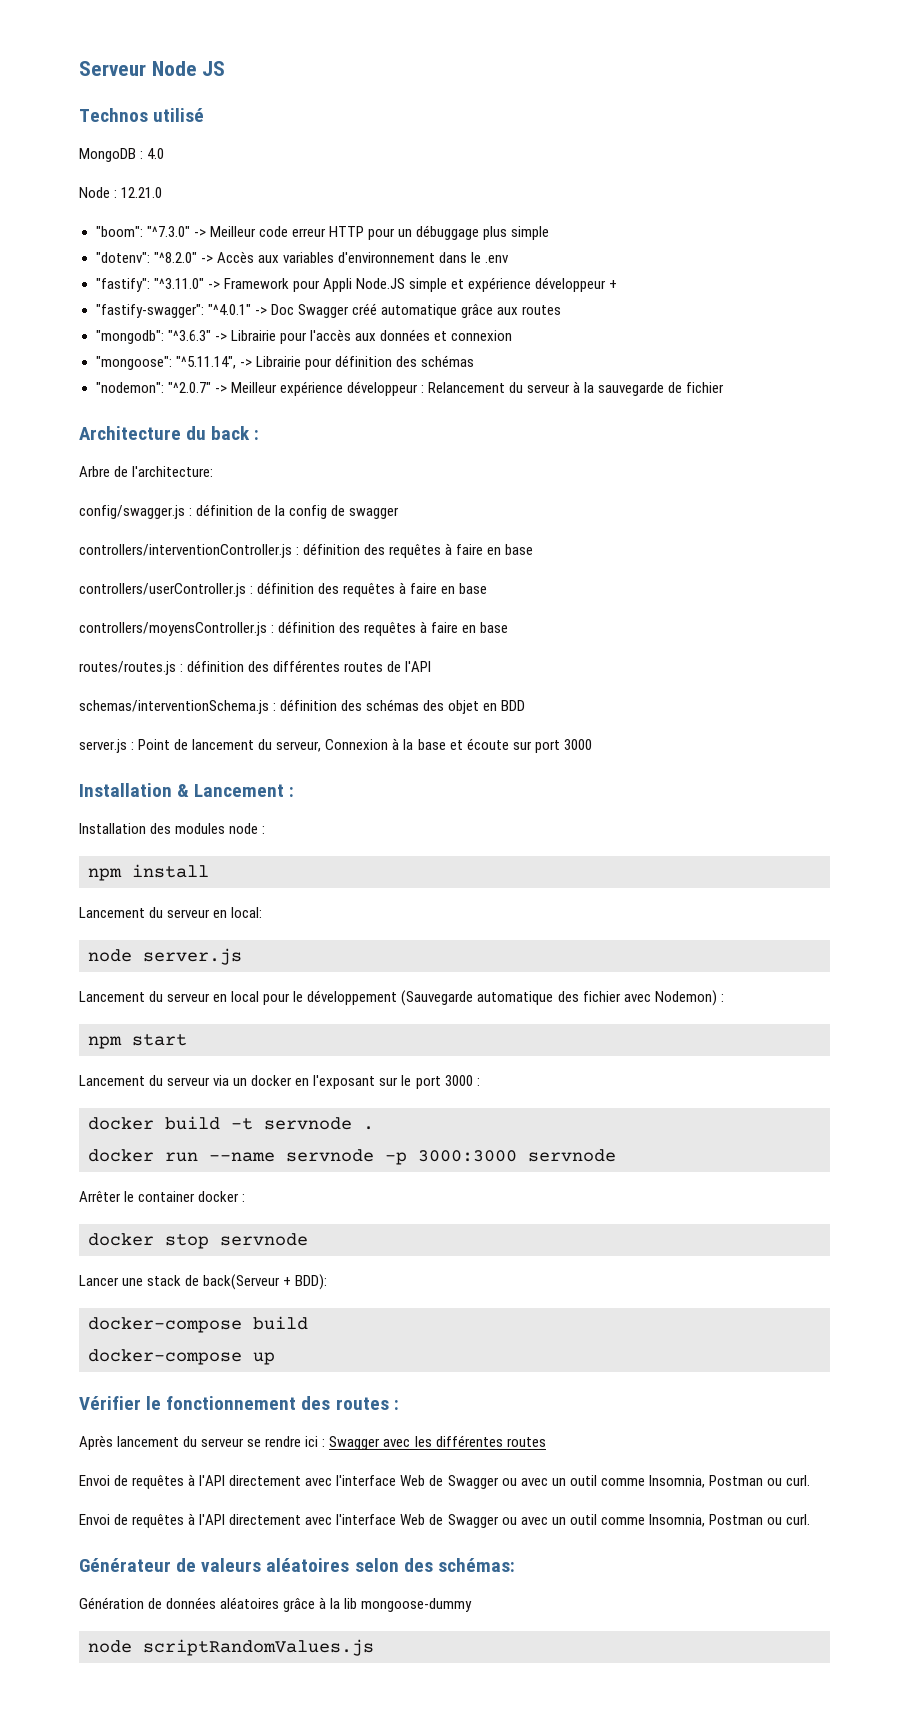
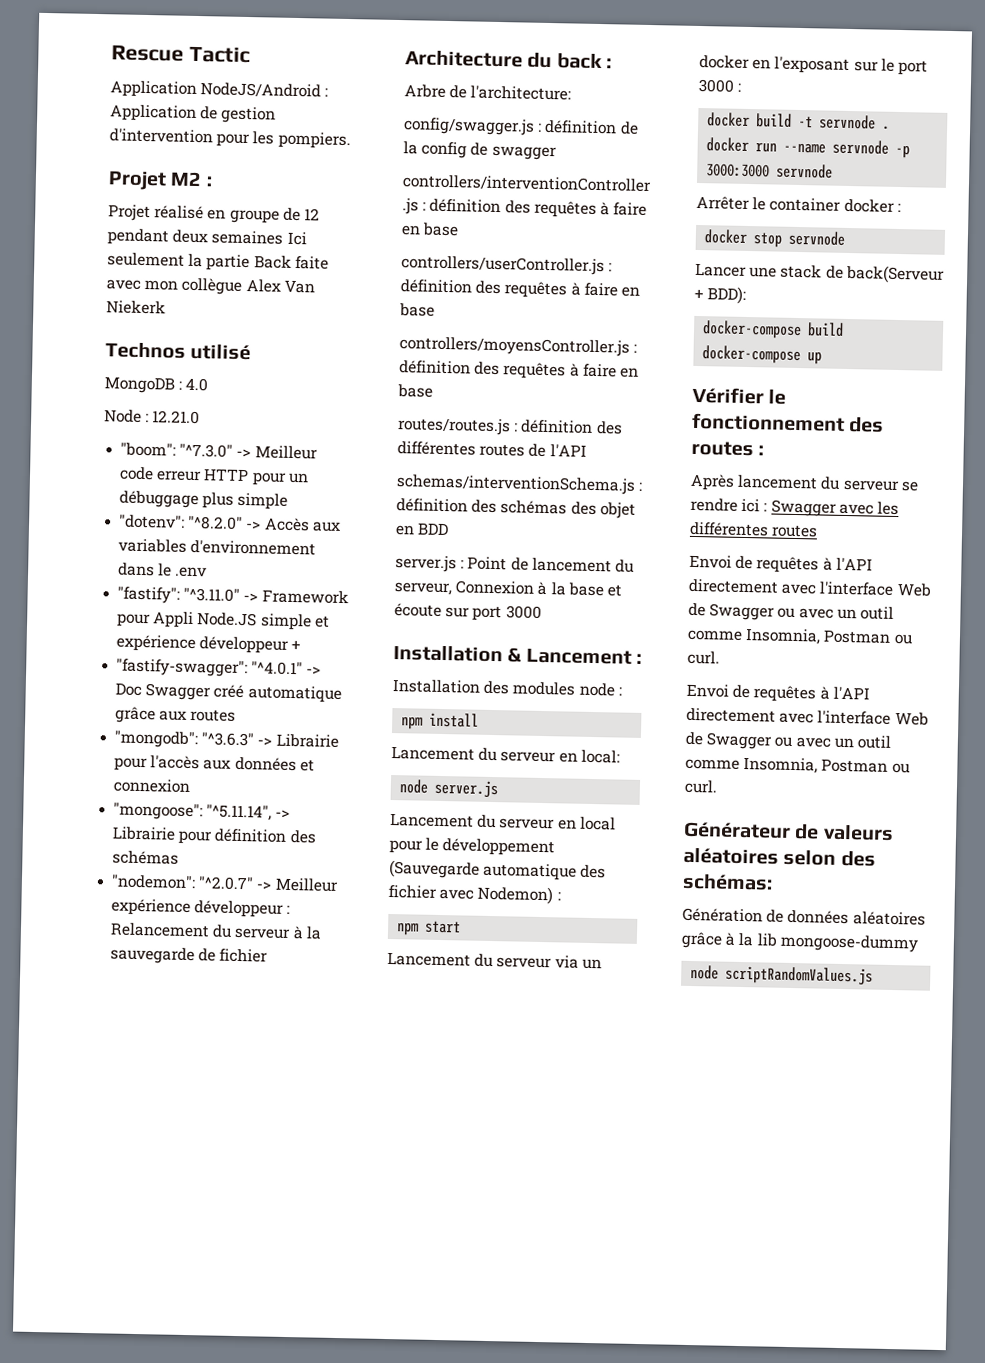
[79,61,226,76] Serveur Node JS -> [111,45,250,64] [110,80,329,98] [110,104,277,124] [109,128,351,150] [108,170,212,191] [108,204,320,224] [107,228,307,246] [107,252,329,272] [106,277,315,295] [106,300,166,315] Rescue Tactic // Application NodeJS/Android : Application de gestion d'intervention pour les pompiers. // Projet M2 : // Projet réalisé en groupe de 12 pendant deux semaines Ici seulement la partie Back faite avec mon collègue Alex Van Niekerk

